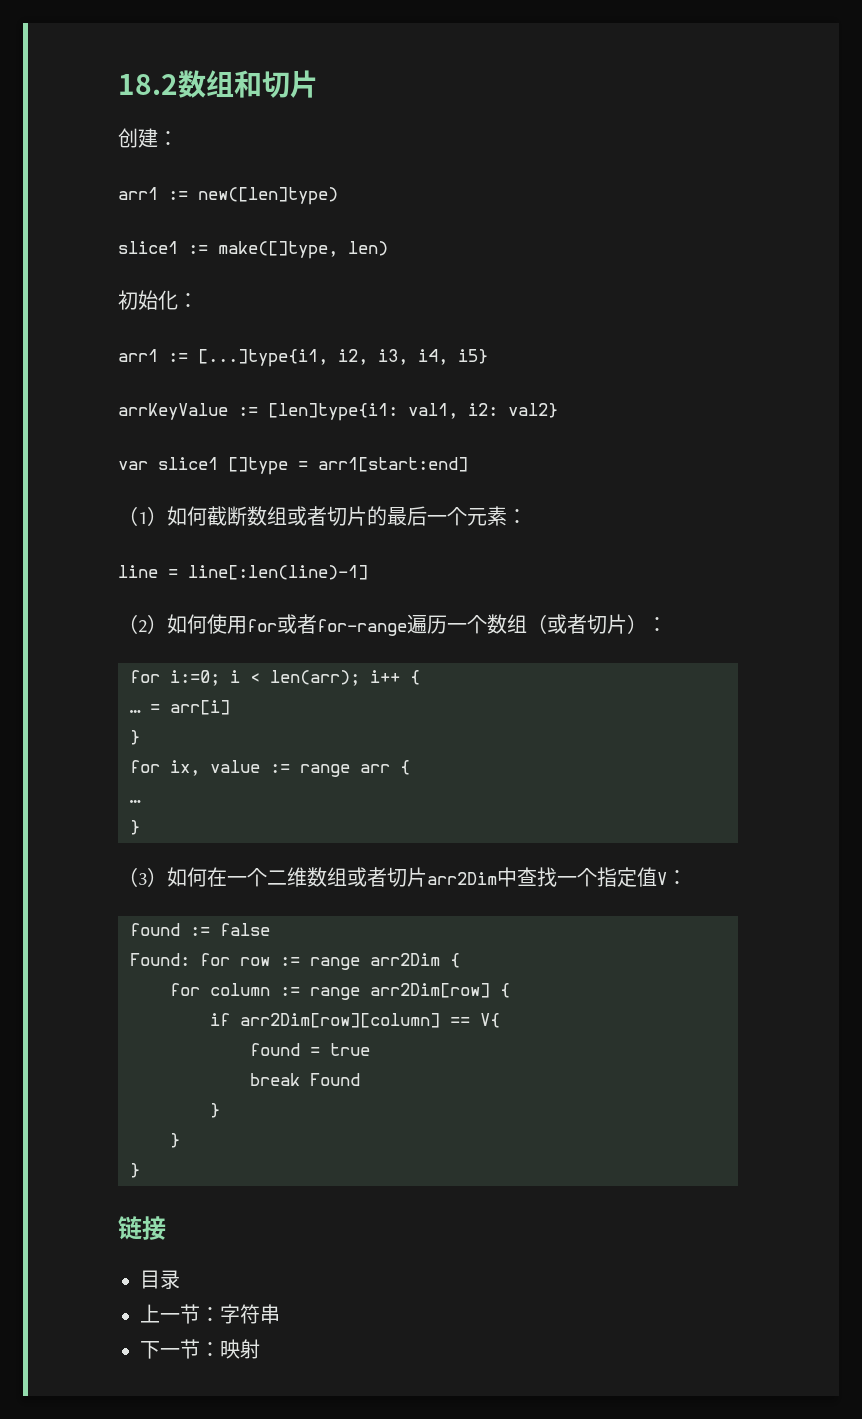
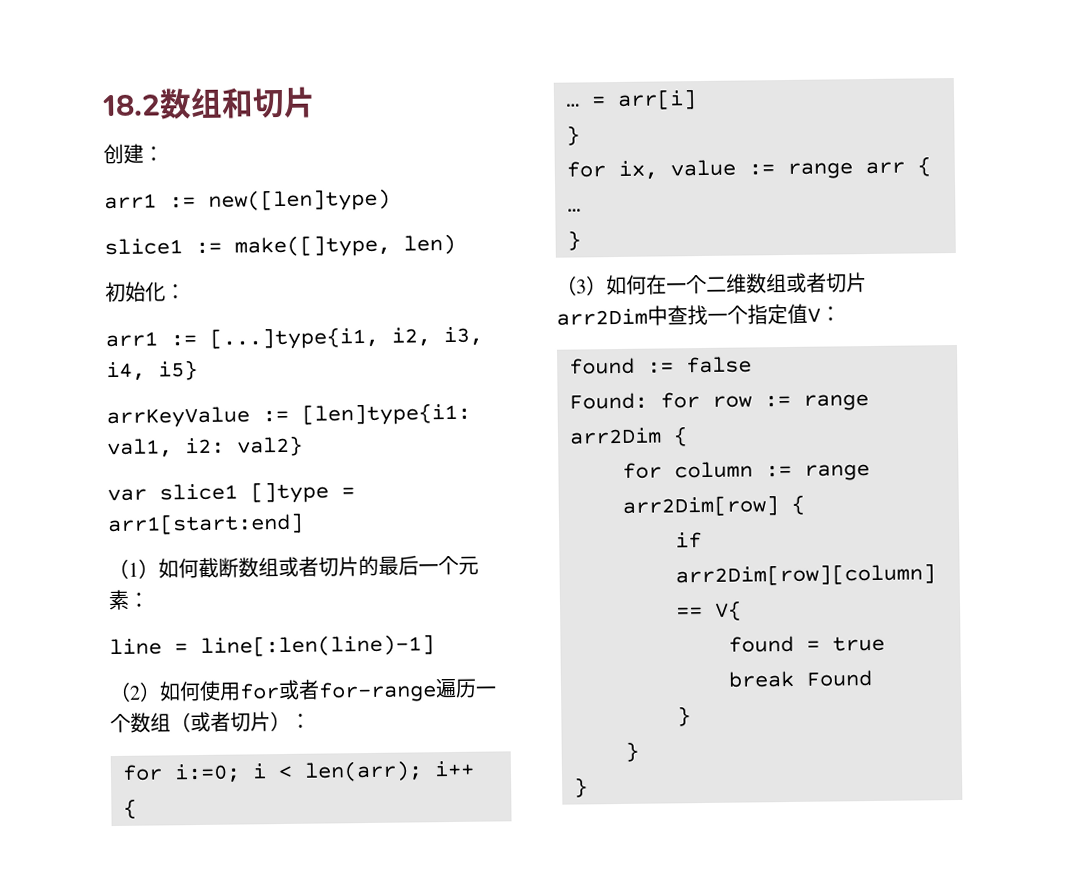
[118,1216,166,1240] [140,1270,180,1289] [140,1304,280,1324] [140,1339,260,1359] // 链接 // 目录 // 上一节：字符串 // 下一节：映射 -> (588, 787) none

